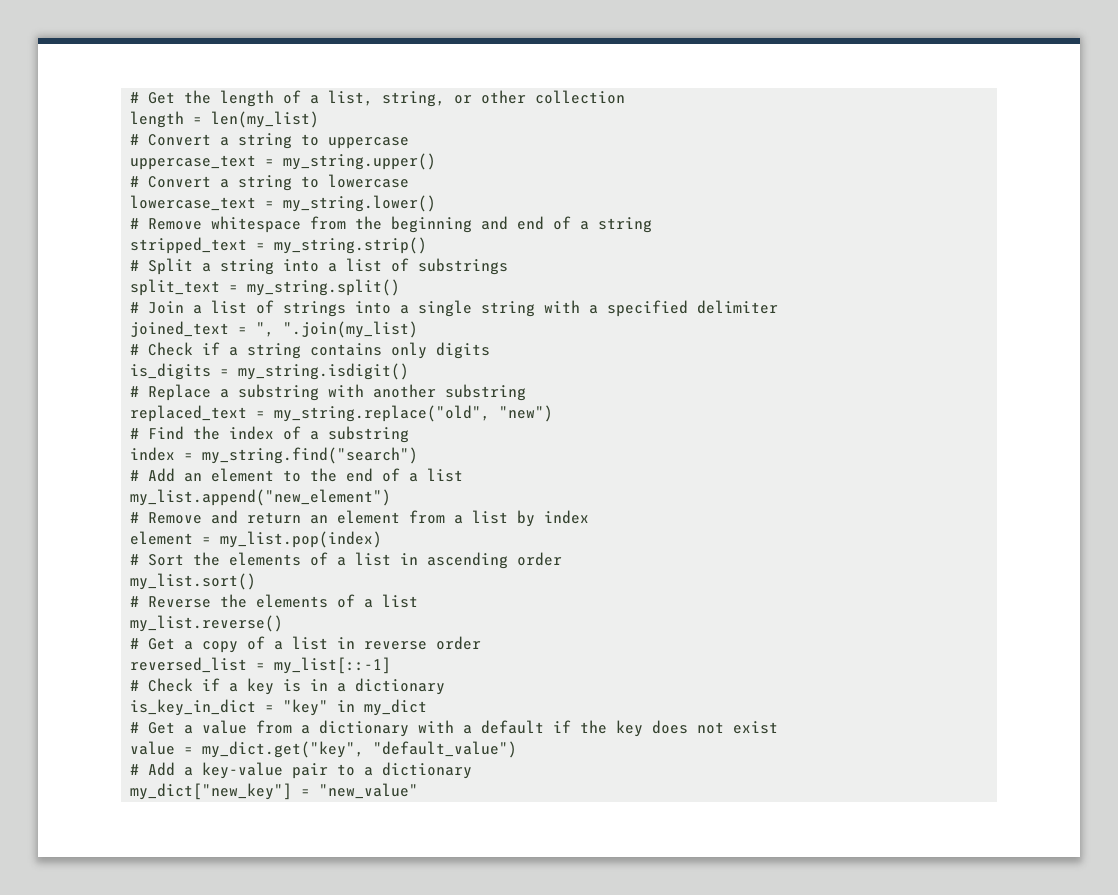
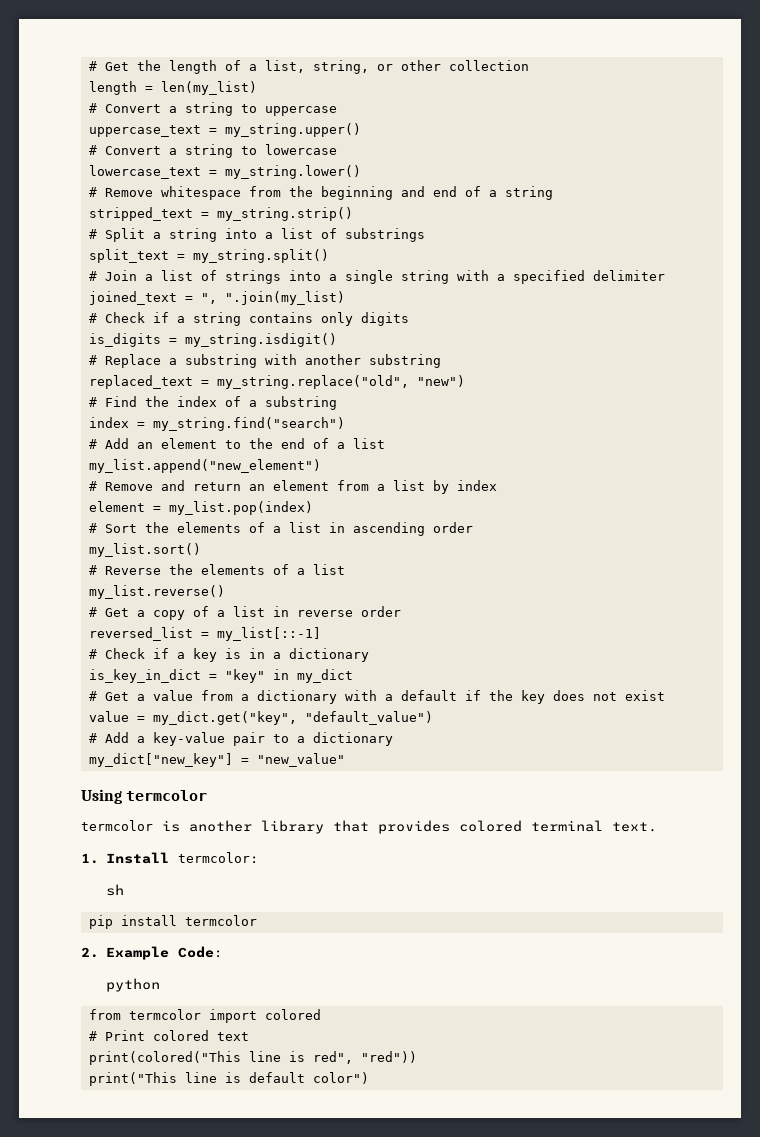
(419, 791) none -> [81,789,208,804] [81,820,657,834] [81,852,259,864] [105,884,124,896] [88,915,257,929] [81,946,223,960] [105,978,160,992] [88,1009,321,1023] [88,1030,249,1041] [88,1051,417,1065] [88,1072,369,1086] // Using termcolor // termcolor is another library that provides colored terminal text. // 1. Install termcolor: // sh // pip install termcolor // 2. Example Code: // python // from termcolor import colored // # Print colored text // print(colored("This line is red", "red")) // print("This line is default color")

